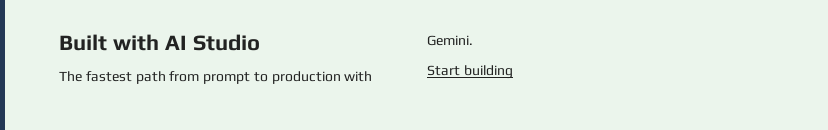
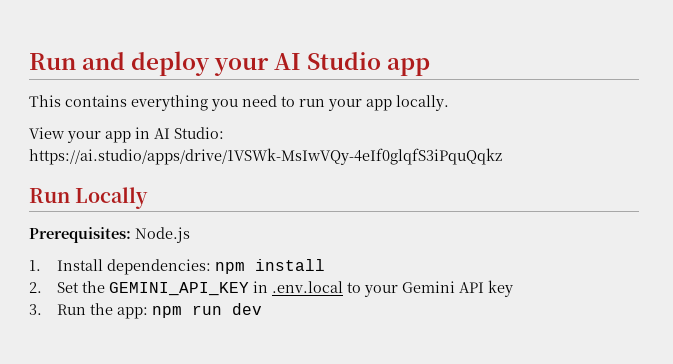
[59,34,260,51] [59,71,373,84] [427,35,473,46] [427,65,513,79] Built with AI Studio // The fastest path from prompt to production with Gemini. // Start building -> [29,51,431,76] [29,95,449,111] [29,127,224,143] [29,148,502,165] [29,187,149,209] [29,227,190,243] [29,259,325,275] [29,280,513,297] [29,303,262,319] Run and deploy your AI Studio app // This contains everything you need to run your app locally. // View your app in AI Studio: https://ai.studio/apps/drive/1VSWk-MsIwVQy-4eIf0glqfS3iPquQqkz // Run Locally // Prerequisites: Node.js // 1. Install dependencies: npm install // 2. Set the GEMINI_API_KEY in .env.local to your Gemini API key // 3. Run the app: npm run dev

